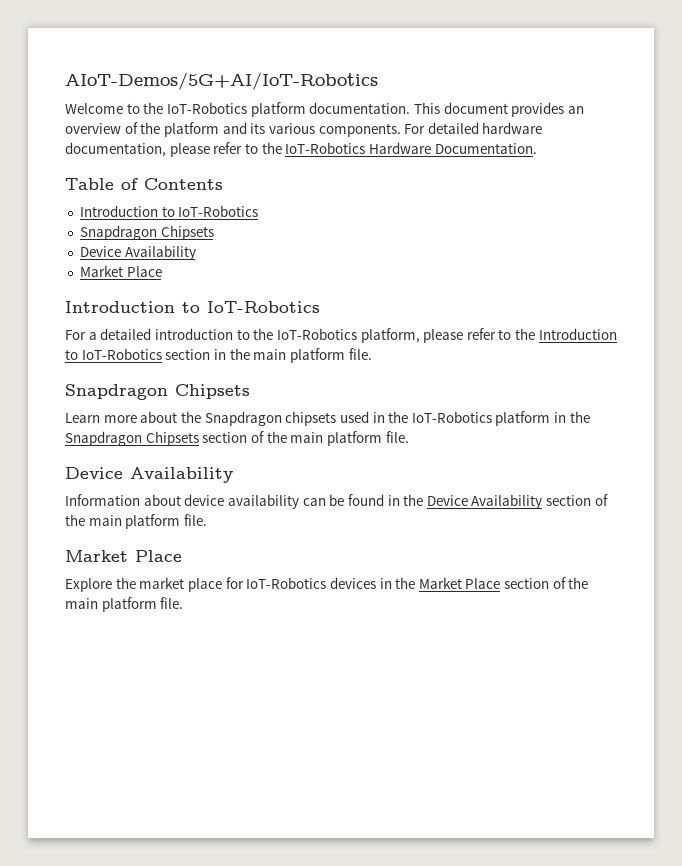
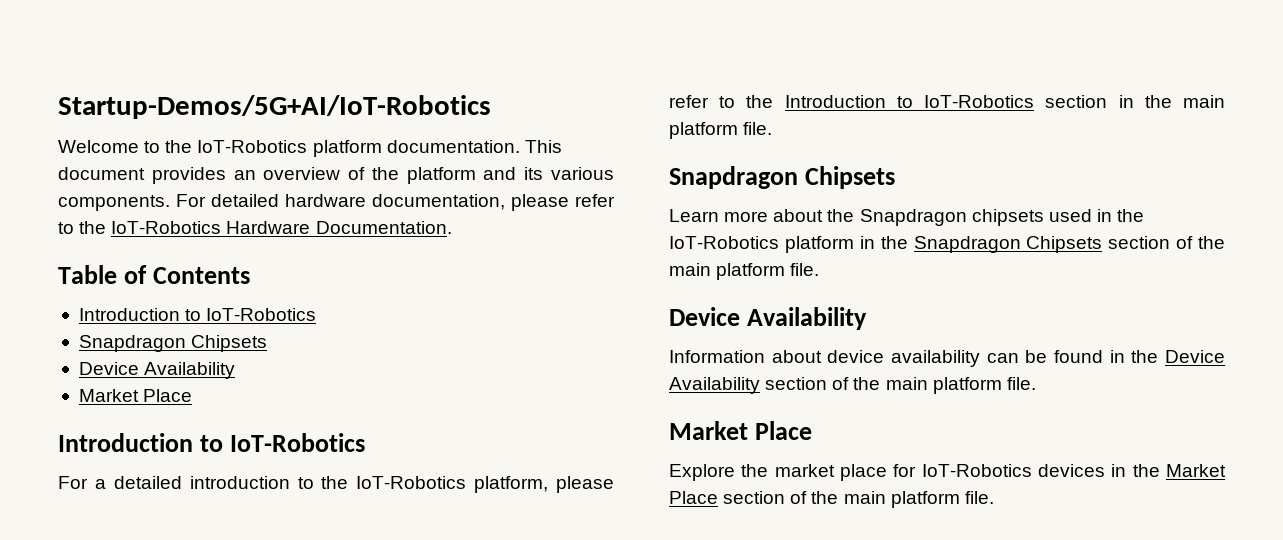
[65,72,378,90] AIoT-Demos/5G+AI/IoT-Robotics -> [58,95,491,119] Startup-Demos/5G+AI/IoT-Robotics

